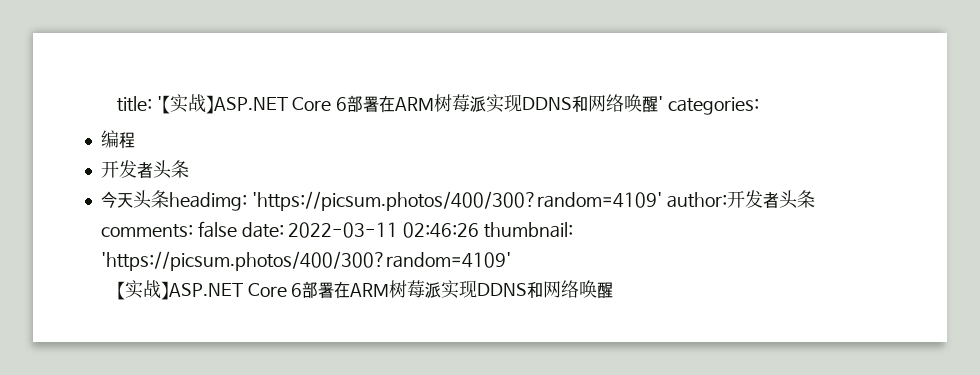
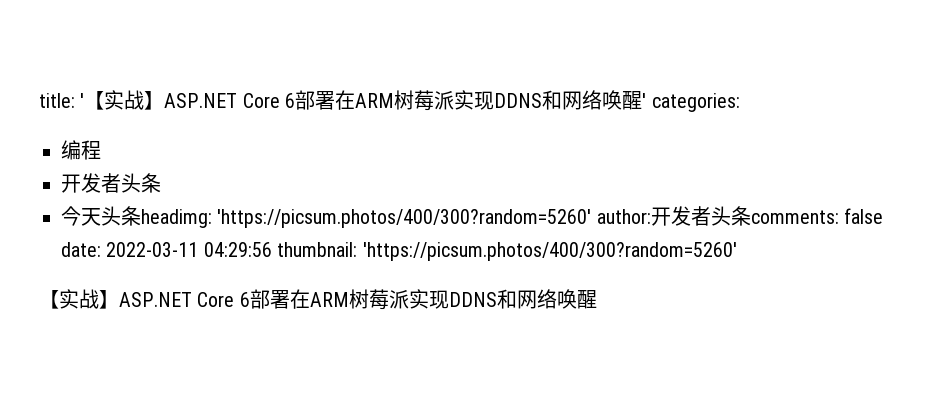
[251,191,662,211] 'https://picsum.photos/400/300?random=4109' -> [217,209,592,228] 'https://picsum.photos/400/300?random=5260'
[403,222,574,238] [100,251,511,271] 02:46:26 thumbnail: 'https://picsum.photos/400/300?random=4109' -> [203,242,737,261] 04:29:56 thumbnail: 'https://picsum.photos/400/300?random=5260'

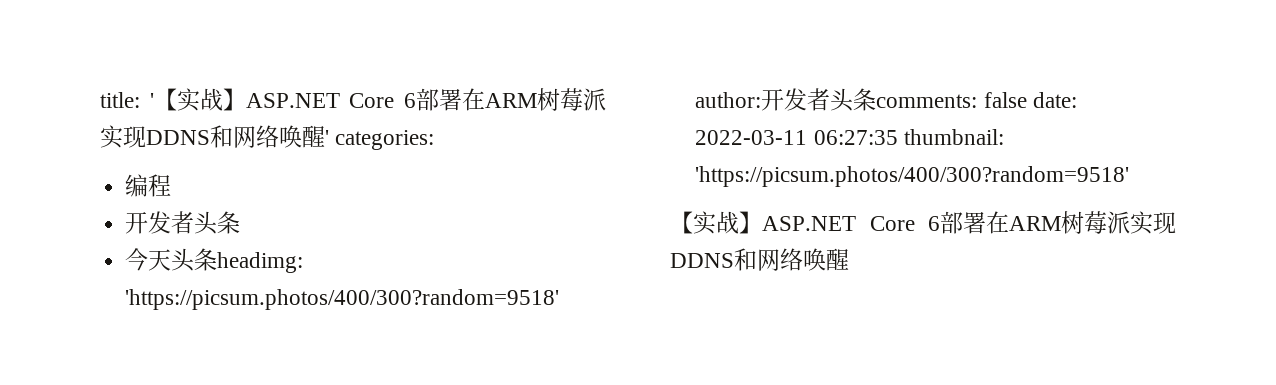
[217,209,592,228] 'https://picsum.photos/400/300?random=5260' -> [125,289,560,310] 'https://picsum.photos/400/300?random=9518'
[203,242,737,261] 04:29:56 thumbnail: 'https://picsum.photos/400/300?random=5260' -> [813,129,1004,145] [695,166,1130,187] 06:27:35 thumbnail: 'https://picsum.photos/400/300?random=9518'

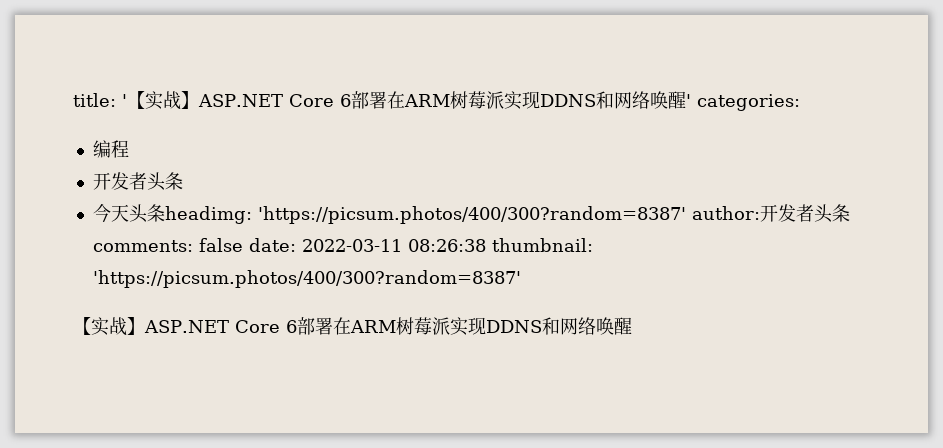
[125,289,560,310] 'https://picsum.photos/400/300?random=9518' -> [257,206,686,224] 'https://picsum.photos/400/300?random=8387'
[813,129,1004,145] [695,166,1130,187] 06:27:35 thumbnail: 'https://picsum.photos/400/300?random=9518' -> [407,238,593,252] [92,270,521,288] 08:26:38 thumbnail: 'https://picsum.photos/400/300?random=8387'

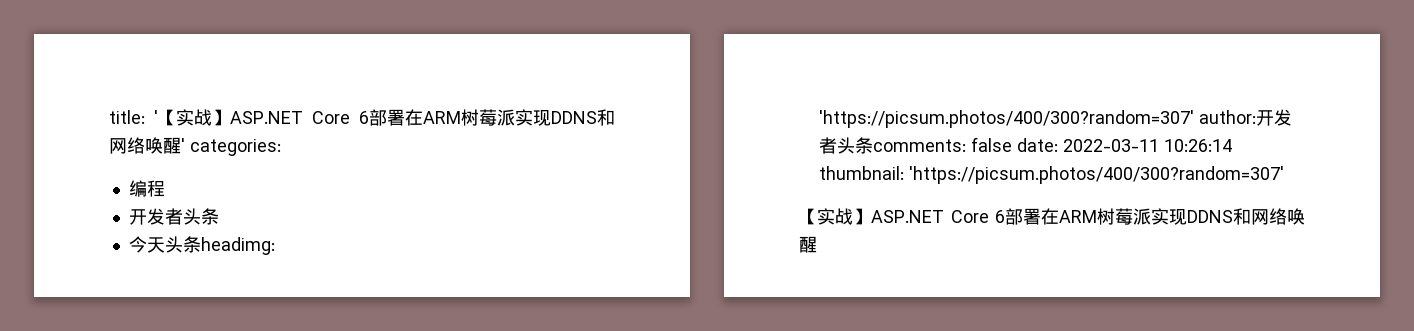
[257,206,686,224] 'https://picsum.photos/400/300?random=8387' -> [818,110,1194,128] 'https://picsum.photos/400/300?random=307'
[407,238,593,252] [92,270,521,288] 08:26:38 thumbnail: 'https://picsum.photos/400/300?random=8387' -> [1163,139,1232,152] [818,166,1284,184] 10:26:14 thumbnail: 'https://picsum.photos/400/300?random=307'

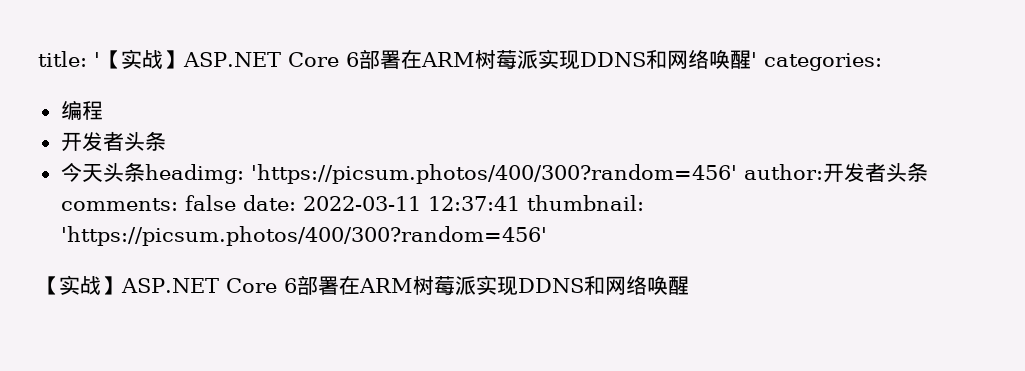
[818,110,1194,128] 'https://picsum.photos/400/300?random=307' -> [250,164,737,184] 'https://picsum.photos/400/300?random=456'
[1163,139,1232,152] [818,166,1284,184] 10:26:14 thumbnail: 'https://picsum.photos/400/300?random=307' -> [427,195,644,211] [60,226,547,246] 12:37:41 thumbnail: 'https://picsum.photos/400/300?random=456'

